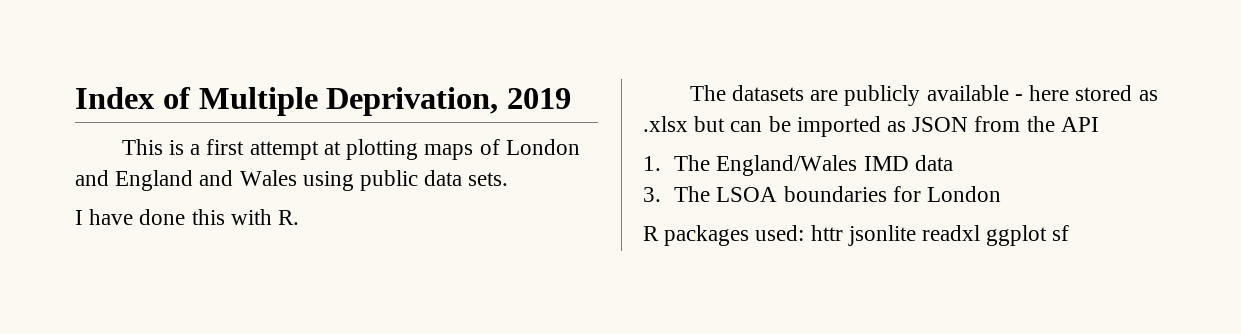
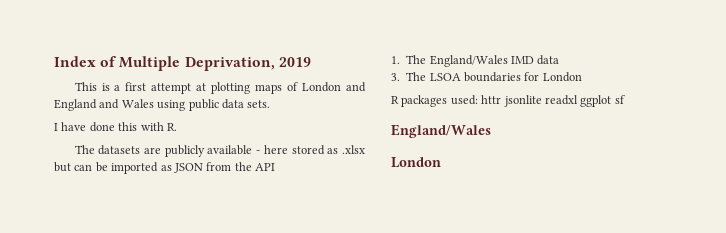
(1070, 233) none -> [391,124,491,138] [391,157,441,168] // England/Wales // London

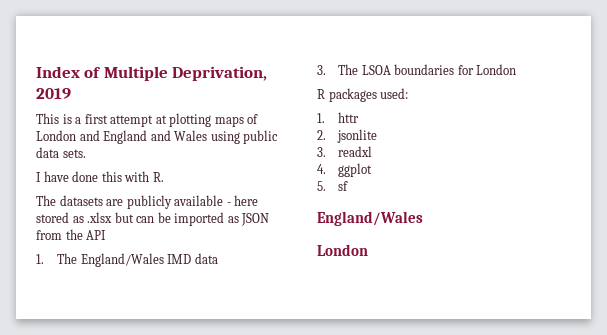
(478, 100) none -> [317,113,325,123] // 1.
(502, 99) none -> [317,130,326,140] // 2.
(542, 101) none -> [317,147,326,157] // 3.
(578, 100) none -> [317,164,326,174] // 4.
(612, 101) none -> [317,181,326,191] // 5.

